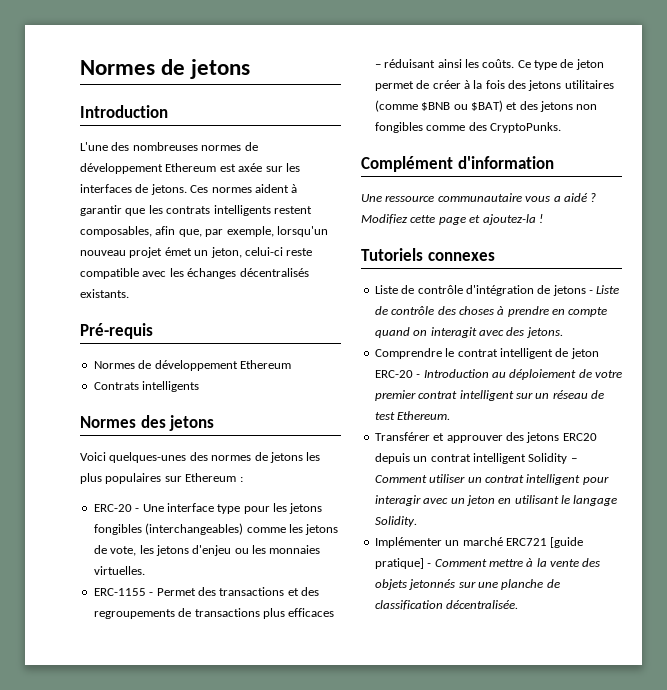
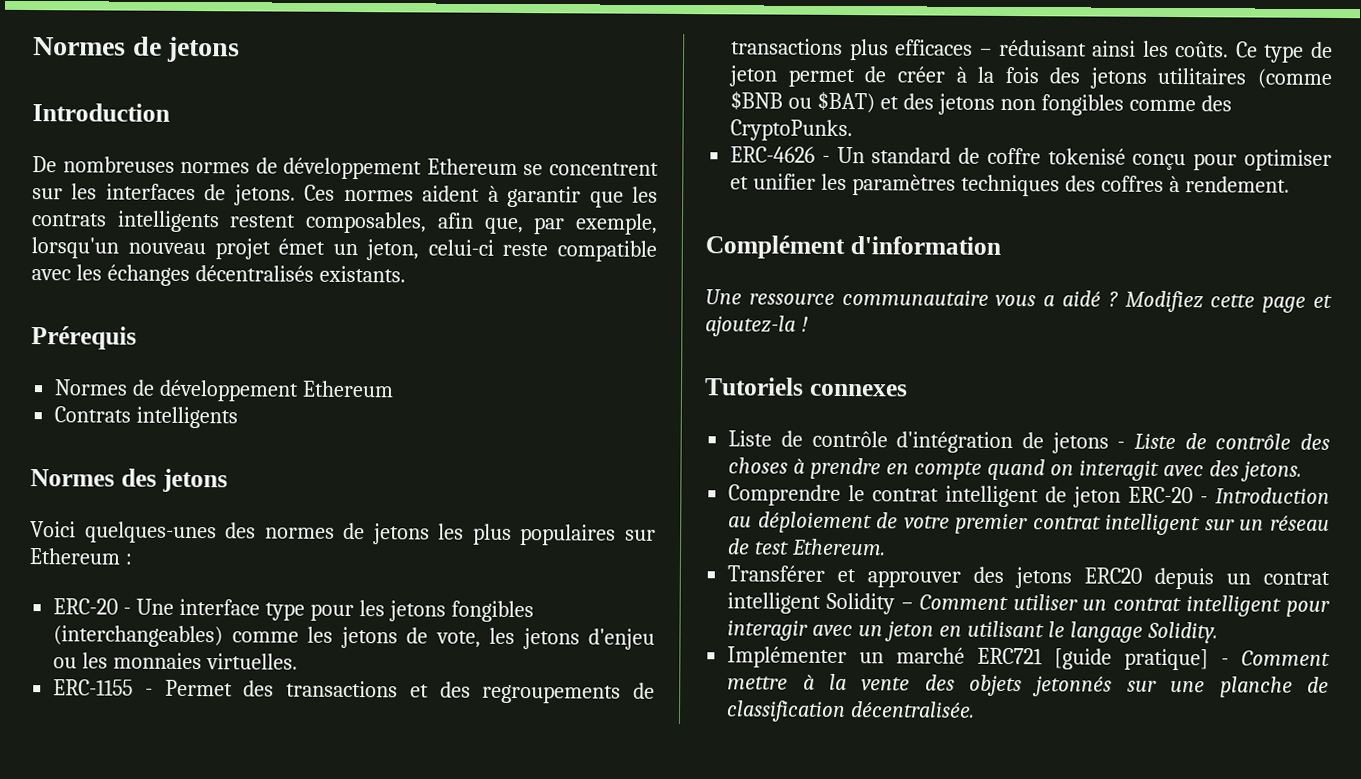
[80,142,130,151] L'une des -> [32,156,57,173] De
[219,163,263,172] est axée -> [523,162,659,176] se concentrent
[80,323,153,339] Pré-requis -> [31,326,137,350] Prérequis
(561, 127) none -> [730,146,1332,171] [730,173,1290,197] // ERC-4626 - Un standard de coffre tokenisé conçu pour optimiser et unifier les paramètres techniques des coffres à rendement.

